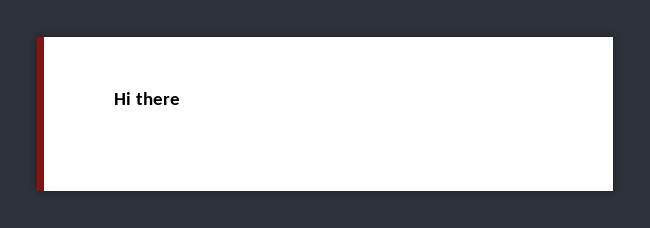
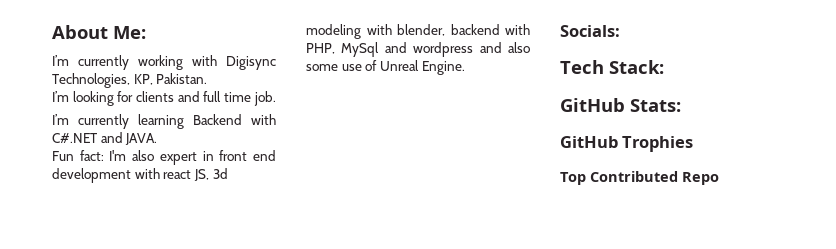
[114,92,180,105] Hi there -> [52,25,146,39] [52,55,276,70] [52,73,208,88] [52,91,276,106] [52,114,276,129] [52,132,158,145] [52,150,277,165] [52,168,228,183] [306,24,530,39] [306,42,530,57] [306,60,465,75] [560,25,620,37] [560,60,664,74] [560,98,681,112] [560,136,694,152] [560,171,719,185] About Me: // I’m currently working with Digisync Technologies, KP, Pakistan. // I’m looking for clients and full time job. // I’m currently learning Backend with C#.NET and JAVA. // Fun fact: I'm also expert in front end development with react JS, 3d modeling with blender, backend with PHP, MySql and wordpress and also some use of Unreal Engine. // Socials: // Tech Stack: // GitHub Stats: // GitHub Trophies // Top Contributed Repo

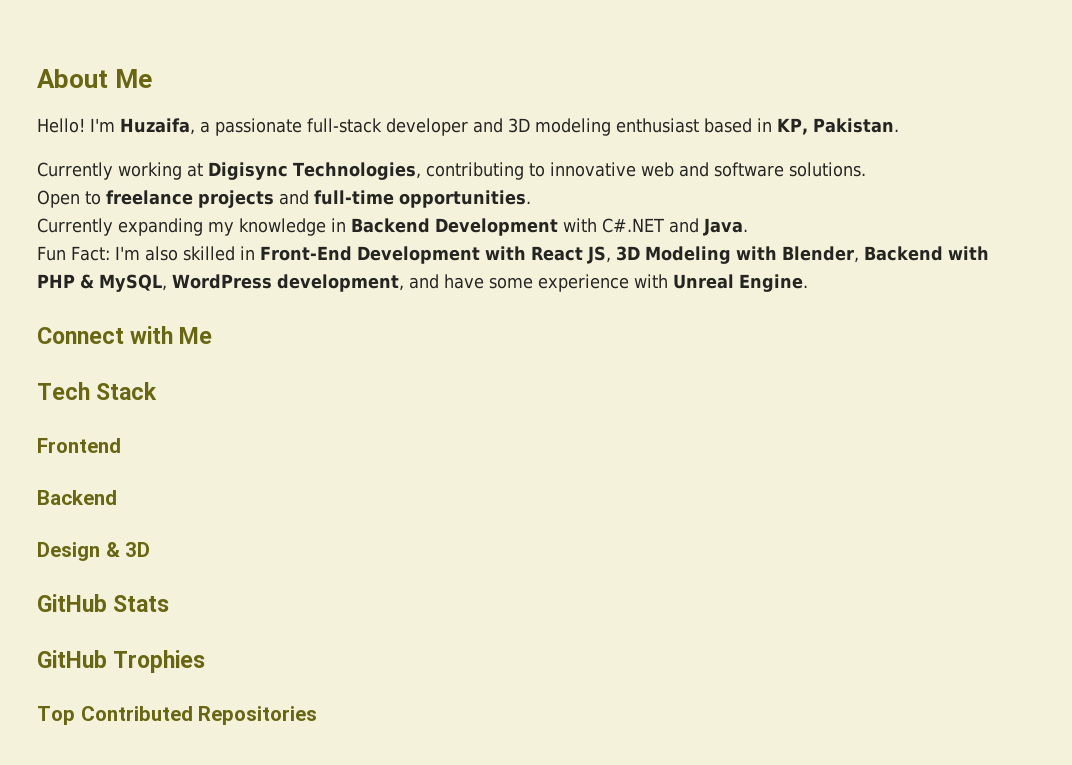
[113,26,146,39] [52,55,276,70] [52,73,208,88] [52,91,276,106] [52,114,242,129] Me: // I’m currently working with Digisync Technologies, KP, Pakistan. // I’m looking for clients and full time job. // I’m currently learning Backend -> [115,69,153,88] [37,118,899,136] [37,162,866,180] [37,190,531,208] [37,218,558,236] Me // Hello! I'm Huzaifa, a passionate full-stack developer and 3D modeling enthusiast based in KP, Pakistan. // Currently working at Digisync Technologies, contributing to innovative web and software solutions. // Open to freelance projects and full-time opportunities. // Currently expanding my knowledge in Backend Development
[125,133,158,145] JAVA. -> [703,218,748,236] Java.
[79,150,104,161] fact: -> [70,246,110,261] Fact:
[159,150,277,165] [52,168,228,183] [306,24,530,39] [306,42,530,57] [306,60,465,75] [560,25,620,37] [560,60,664,74] [560,98,681,112] expert in front end development with react JS, 3d modeling with blender, backend with PHP, MySql and wordpress and also some use of Unreal Engine. // Socials: // Tech Stack: // GitHub Stats: -> [182,246,989,264] [37,274,808,292] [37,326,213,344] [37,382,158,400] [37,438,121,453] [37,490,117,505] [37,542,151,561] [37,594,170,612] skilled in Front-End Development with React JS, 3D Modeling with Blender, Backend with PHP & MySQL, WordPress development, and have some experience with Unreal Engine. // Connect with Me // Tech Stack // Frontend // Backend // Design & 3D // GitHub Stats
[682,172,719,185] Repo -> [198,706,318,725] Repositories

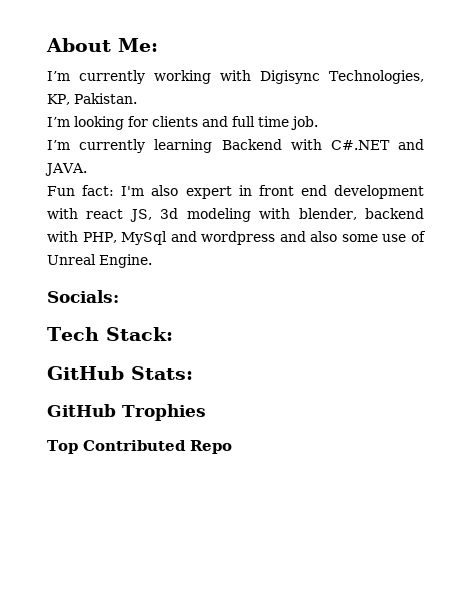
[115,69,153,88] [37,118,899,136] [37,162,866,180] [37,190,531,208] [37,218,558,236] Me // Hello! I'm Huzaifa, a passionate full-stack developer and 3D modeling enthusiast based in KP, Pakistan. // Currently working at Digisync Technologies, contributing to innovative web and software solutions. // Open to freelance projects and full-time opportunities. // Currently expanding my knowledge in Backend Development -> [118,38,158,52] [47,70,425,84] [47,93,137,105] [47,116,318,130] [47,139,282,153] Me: // I’m currently working with Digisync Technologies, KP, Pakistan. // I’m looking for clients and full time job. // I’m currently learning Backend
[703,218,748,236] Java. -> [45,163,87,176] JAVA.
[70,246,110,261] Fact: -> [82,185,115,196] fact:
[182,246,989,264] [37,274,808,292] [37,326,213,344] [37,382,158,400] [37,438,121,453] [37,490,117,505] [37,542,151,561] [37,594,170,612] skilled in Front-End Development with React JS, 3D Modeling with Blender, Backend with PHP & MySQL, WordPress development, and have some experience with Unreal Engine. // Connect with Me // Tech Stack // Frontend // Backend // Design & 3D // GitHub Stats -> [185,185,424,199] [47,208,424,222] [47,231,426,245] [47,254,152,268] [47,290,119,303] [47,327,173,341] [47,366,193,380] expert in front end development with react JS, 3d modeling with blender, backend with PHP, MySql and wordpress and also some use of Unreal Engine. // Socials: // Tech Stack: // GitHub Stats:
[198,706,318,725] Repositories -> [189,440,232,454] Repo

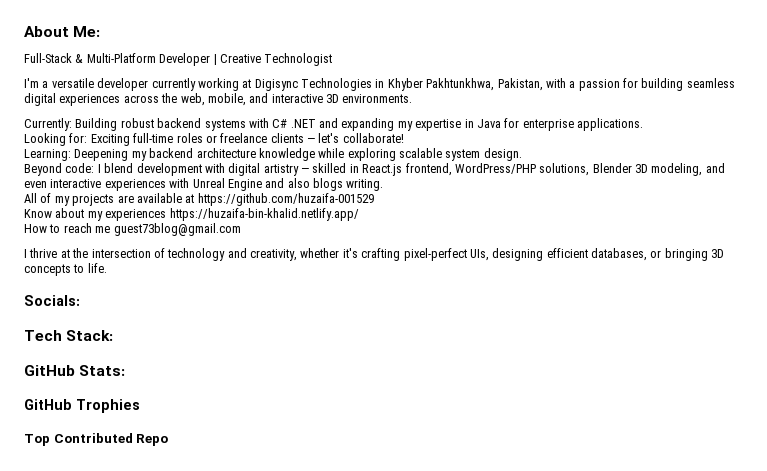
[47,70,425,84] [47,93,137,105] [47,116,318,130] [47,139,424,153] [45,163,87,176] [47,185,424,199] [47,208,424,222] [47,231,426,245] [47,254,152,268] I’m currently working with Digisync Technologies, KP, Pakistan. // I’m looking for clients and full time job. // I’m currently learning Backend with C#.NET and JAVA. // Fun fact: I'm also expert in front end development with react JS, 3d modeling with blender, backend with PHP, MySql and wordpress and also some use of Unreal Engine. -> [24,53,333,66] [24,78,735,91] [24,93,413,106] [24,118,643,131] [24,133,404,146] [24,148,522,161] [24,163,725,176] [24,178,384,191] [24,193,374,206] [24,208,359,221] [24,223,241,236] [24,248,725,261] [24,263,107,276] Full-Stack & Multi-Platform Developer | Creative Technologist // I'm a versatile developer currently working at Digisync Technologies in Khyber Pakhtunkhwa, Pakistan, with a passion for building seamless digital experiences across the web, mobile, and interactive 3D environments. // Currently: Building robust backend systems with C# .NET and expanding my expertise in Java for enterprise applications. // Looking for: Exciting full-time roles or freelance clients — let's collaborate! // Learning: Deepening my backend architecture knowledge while exploring scalable system design. // Beyond code: I blend development with digital artistry — skilled in React.js frontend, WordPress/PHP solutions, Blender 3D modeling, and even interactive experiences with Unreal Engine and also blogs writing. // All of my projects are available at https://github.com/huzaifa-001529 // Know about my experiences https://huzaifa-bin-khalid.netlify.app/ // How to reach me guest73blog@gmail.com // I thrive at the intersection of technology and creativity, whether it's crafting pixel-perfect UIs, designing efficient databases, or bringing 3D concepts to life.

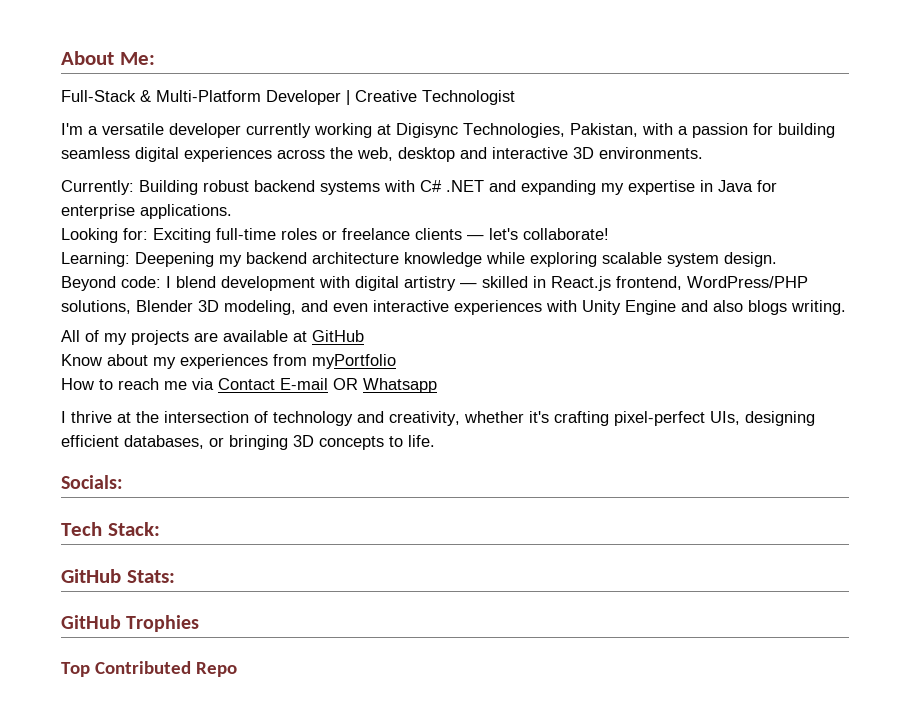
[301,78,495,91] Technologies in Khyber Pakhtunkhwa, -> [463,123,565,138] Technologies,
[207,93,246,106] mobile, -> [398,147,455,162] desktop
[192,178,225,188] Unreal -> [582,300,621,315] Unity
[197,193,374,206] https://github.com/huzaifa-001529 -> [312,330,364,342] GitHub
[169,208,359,221] https://huzaifa-bin-khalid.netlify.app/ -> [273,354,396,369] from myPortfolio
[113,223,241,236] guest73blog@gmail.com -> [192,378,437,393] via Contact E-mail OR Whatsapp

